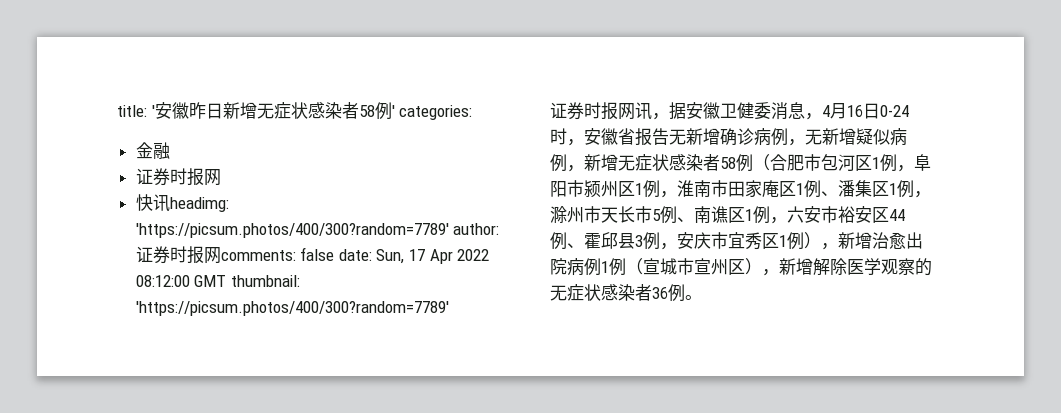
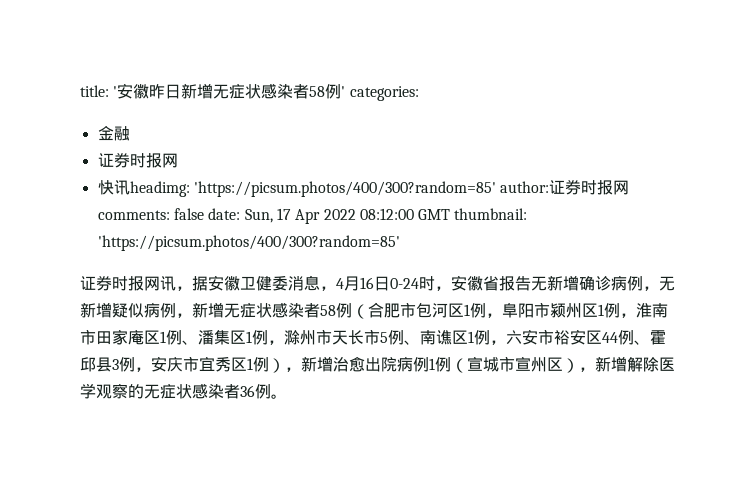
[135,223,449,238] 'https://picsum.photos/400/300?random=7789' -> [193,181,496,197] 'https://picsum.photos/400/300?random=85'
[135,301,449,316] 'https://picsum.photos/400/300?random=7789' -> [97,235,400,251] 'https://picsum.photos/400/300?random=85'

